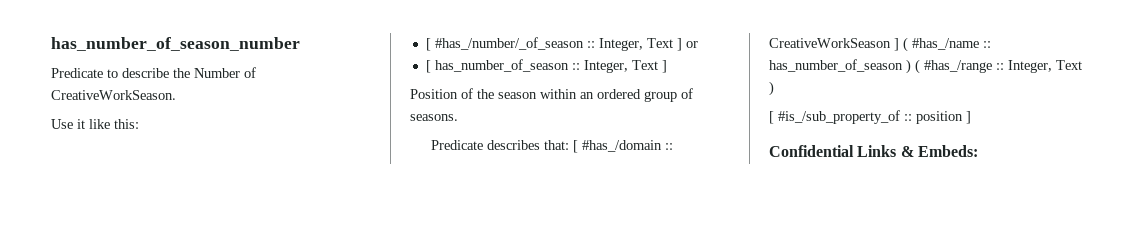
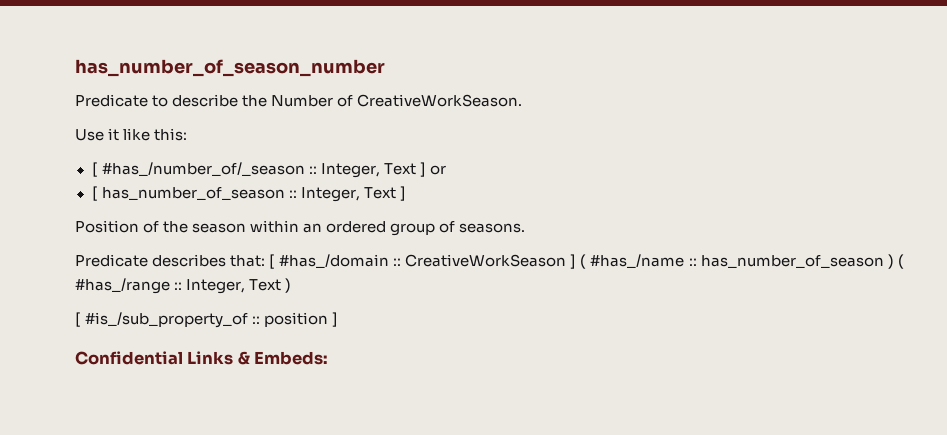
[434,37,584,50] #has_/number/_of_season -> [101,162,305,176] #has_/number_of/_season

